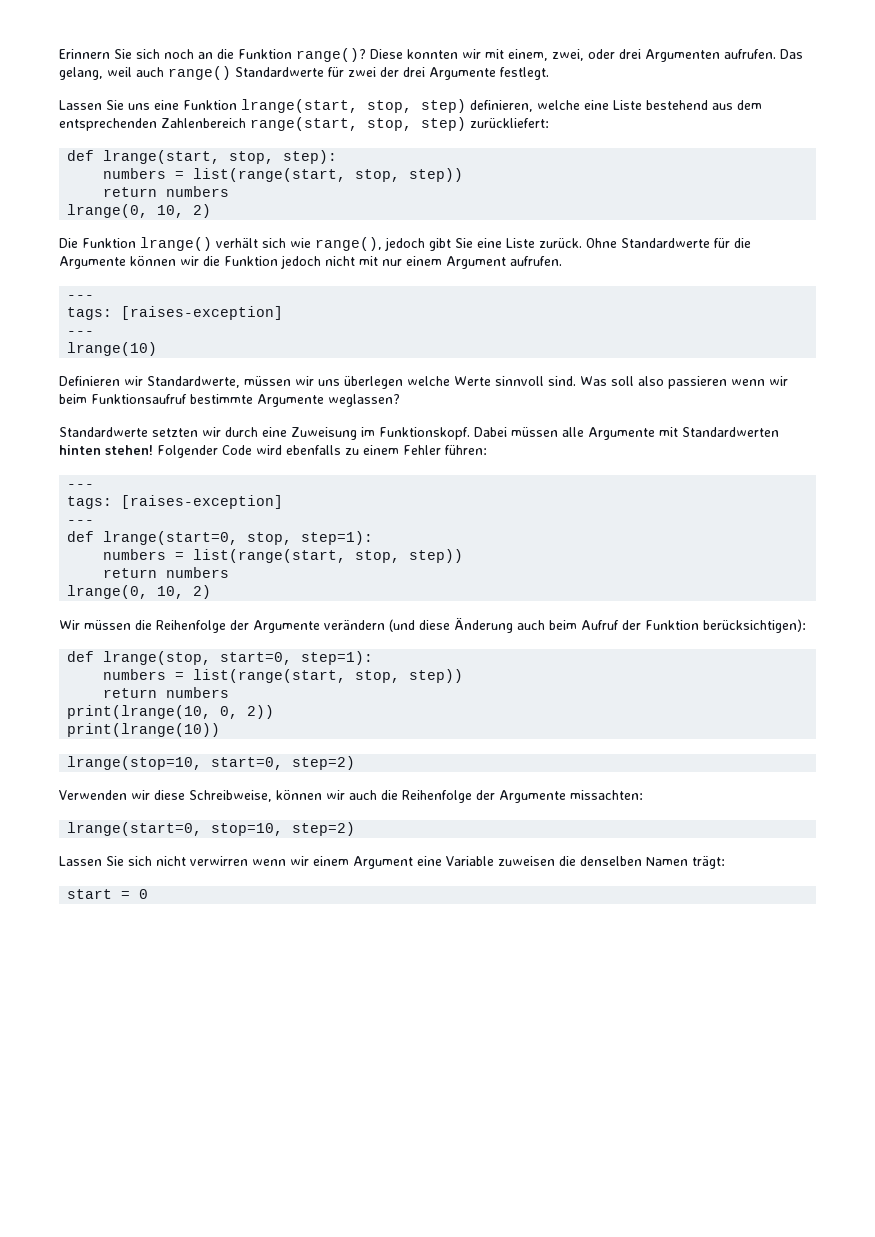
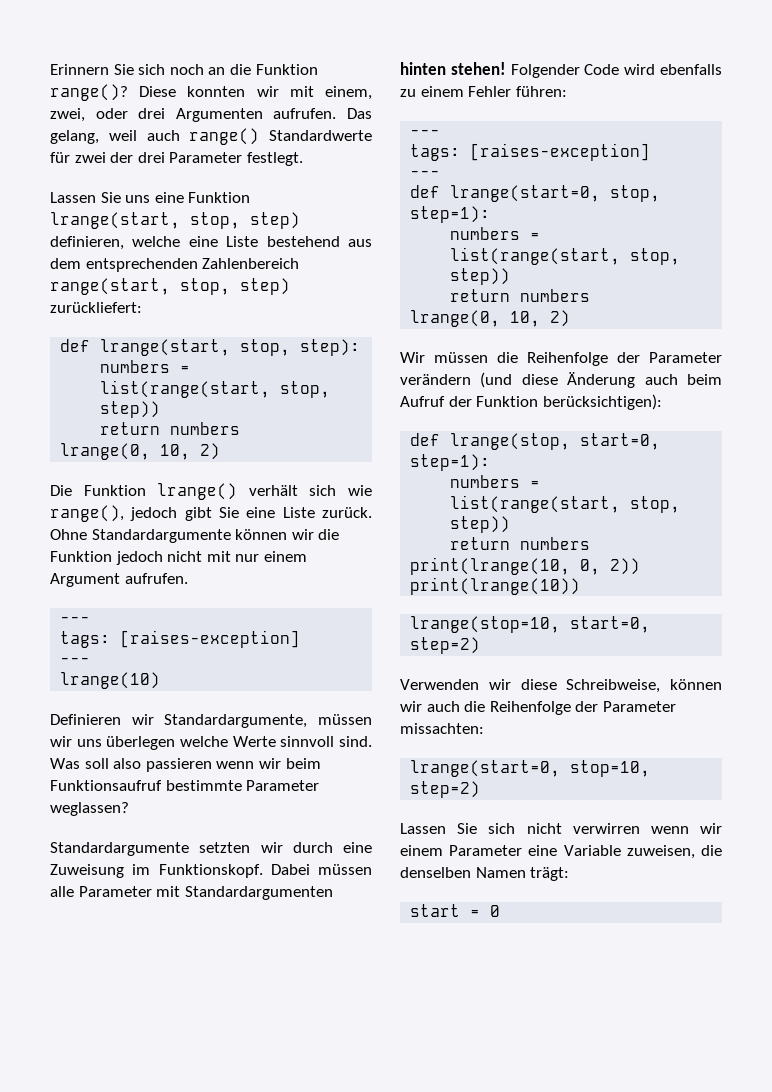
[429,67,496,80] Argumente -> [169,152,243,163] Parameter
[621,238,751,248] [59,256,126,269] Standardwerte für die Argumente -> [91,529,231,543] Standardargumente
[147,376,240,388] Standardwerte, -> [164,714,308,728] Standardargumente,
[257,394,324,407] Argumente -> [246,780,320,791] Parameter
[59,427,148,437] Standardwerte -> [50,842,189,856] Standardargumente
[588,427,779,440] Argumente mit Standardwerten -> [78,886,333,900] Parameter mit Standardargumenten
[253,620,320,633] Argumente -> [649,352,722,363] Parameter
[499,790,566,803] Argumente -> [602,701,676,712] Parameter
[353,856,413,869] Argument -> [449,845,523,856] Parameter
[498,856,555,866] zuweisen -> [626,845,695,859] zuweisen,

